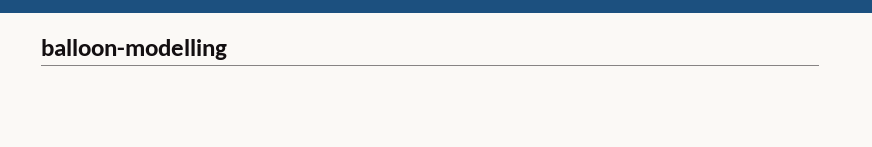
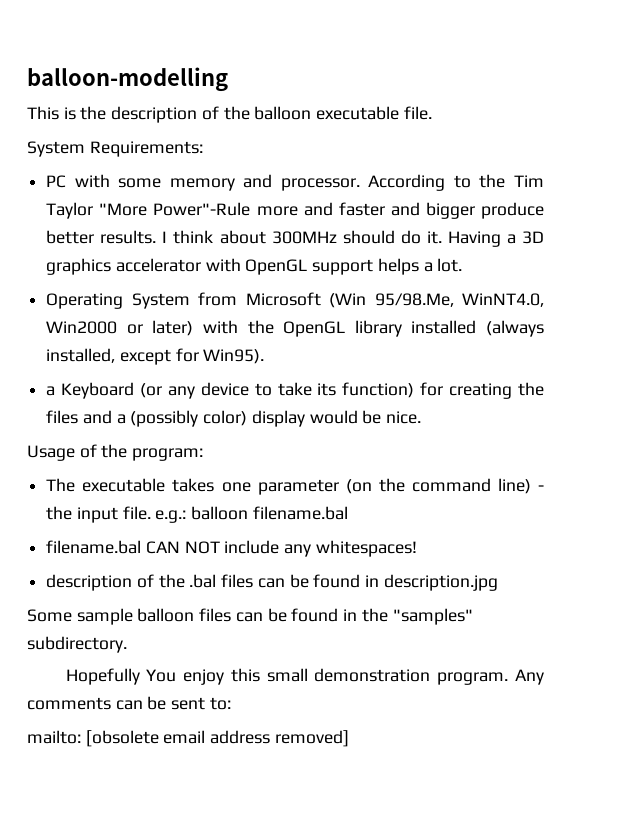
(227, 49) none -> [27,106,432,123] [27,141,203,157] [46,174,544,191] [46,202,544,219] [46,230,544,247] [46,258,463,275] [46,292,544,309] [46,320,544,337] [46,348,265,365] [46,382,544,399] [46,410,422,427] [27,444,204,461] [46,478,544,495] [46,506,348,523] [46,540,417,557] [46,574,498,591] [27,608,473,625] [27,636,127,653] [65,668,544,685] [27,696,231,710] [27,730,349,747] // This is the description of the balloon executable file. // System Requirements: // PC with some memory and processor. According to the Tim Taylor "More Power"-Rule more and faster and bigger produce better results. I think about 300MHz should do it. Having a 3D graphics accelerator with OpenGL support helps a lot. // Operating System from Microsoft (Win 95/98.Me, WinNT4.0, Win2000 or later) with the OpenGL library installed (always installed, except for Win95). // a Keyboard (or any device to take its function) for creating the files and a (possibly color) display would be nice. // Usage of the program: // The executable takes one parameter (on the command line) - the input file. e.g.: balloon filename.bal // filename.bal CAN NOT include any whitespaces! // description of the .bal files can be found in description.jpg // Some sample balloon files can be found in the "samples" subdirectory. // Hopefully You enjoy this small demonstration program. Any comments can be sent to: // mailto: [obsolete email address removed]

